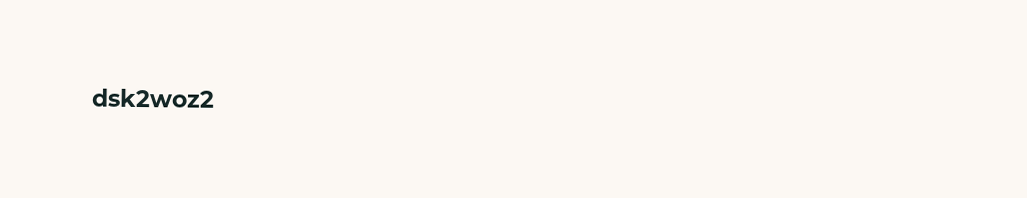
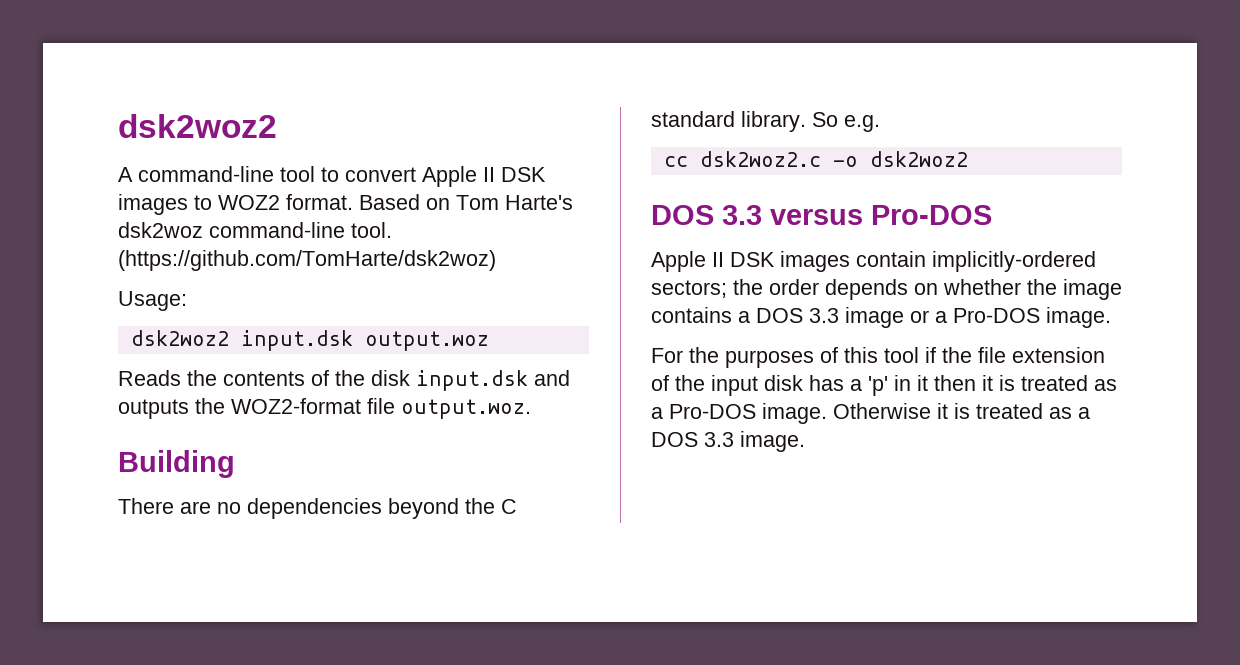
[91,88,215,108] dsk2woz2 -> [118,114,277,138] [118,166,546,187] [118,194,573,215] [118,222,392,238] [118,250,496,271] [118,291,187,311] [130,330,489,351] [118,370,570,391] [118,398,531,419] [118,450,235,478] [118,498,517,519] [651,111,880,132] [663,151,968,167] [651,205,992,225] [651,251,1096,272] [651,279,1122,300] [651,307,1111,328] [651,347,1105,368] [651,375,1117,396] [651,403,1090,424] [651,431,805,452] dsk2woz2 // A command-line tool to convert Apple II DSK images to WOZ2 format. Based on Tom Harte's dsk2woz command-line tool. (https://github.com/TomHarte/dsk2woz) // Usage: // dsk2woz2 input.dsk output.woz // Reads the contents of the disk input.dsk and outputs the WOZ2-format file output.woz. // Building // There are no dependencies beyond the C standard library. So e.g. // cc dsk2woz2.c -o dsk2woz2 // DOS 3.3 versus Pro-DOS // Apple II DSK images contain implicitly-ordered sectors; the order depends on whether the image contains a DOS 3.3 image or a Pro-DOS image. // For the purposes of this tool if the file extension of the input disk has a 'p' in it then it is treated as a Pro-DOS image. Otherwise it is treated as a DOS 3.3 image.

